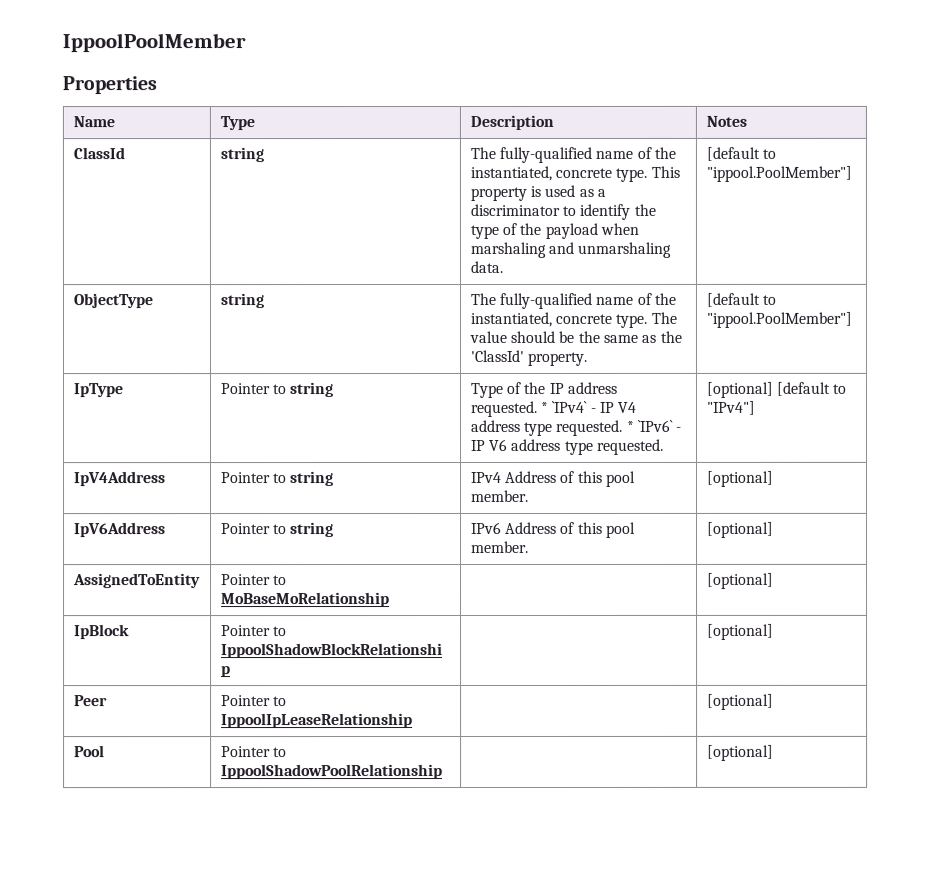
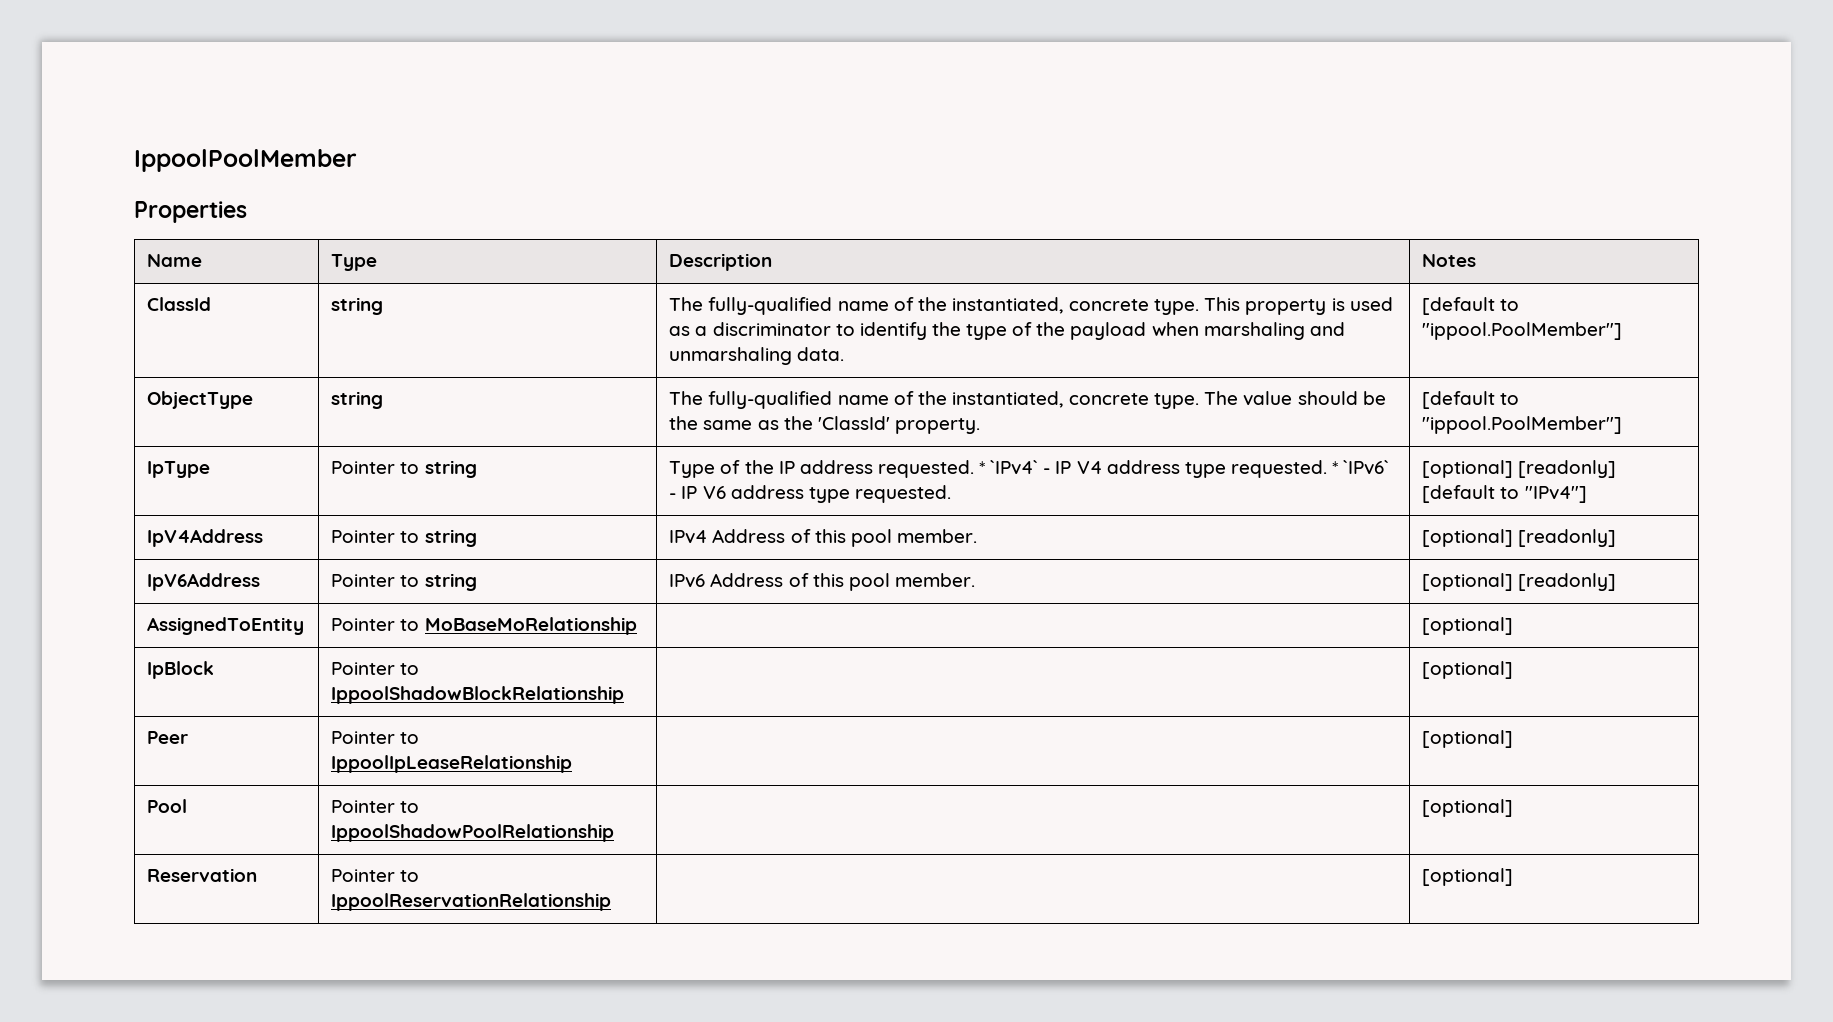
(773, 389) none -> [1518,460,1617,478] [readonly]
(774, 478) none -> [1518,529,1617,547] [readonly]
(774, 529) none -> [1518,573,1617,591] [readonly]
(774, 752) none -> [147,868,258,882] [331,869,420,882] [331,893,612,911] [1422,868,1514,886] // Reservation | Pointer to IppoolReservationRelationship | | [optional]

